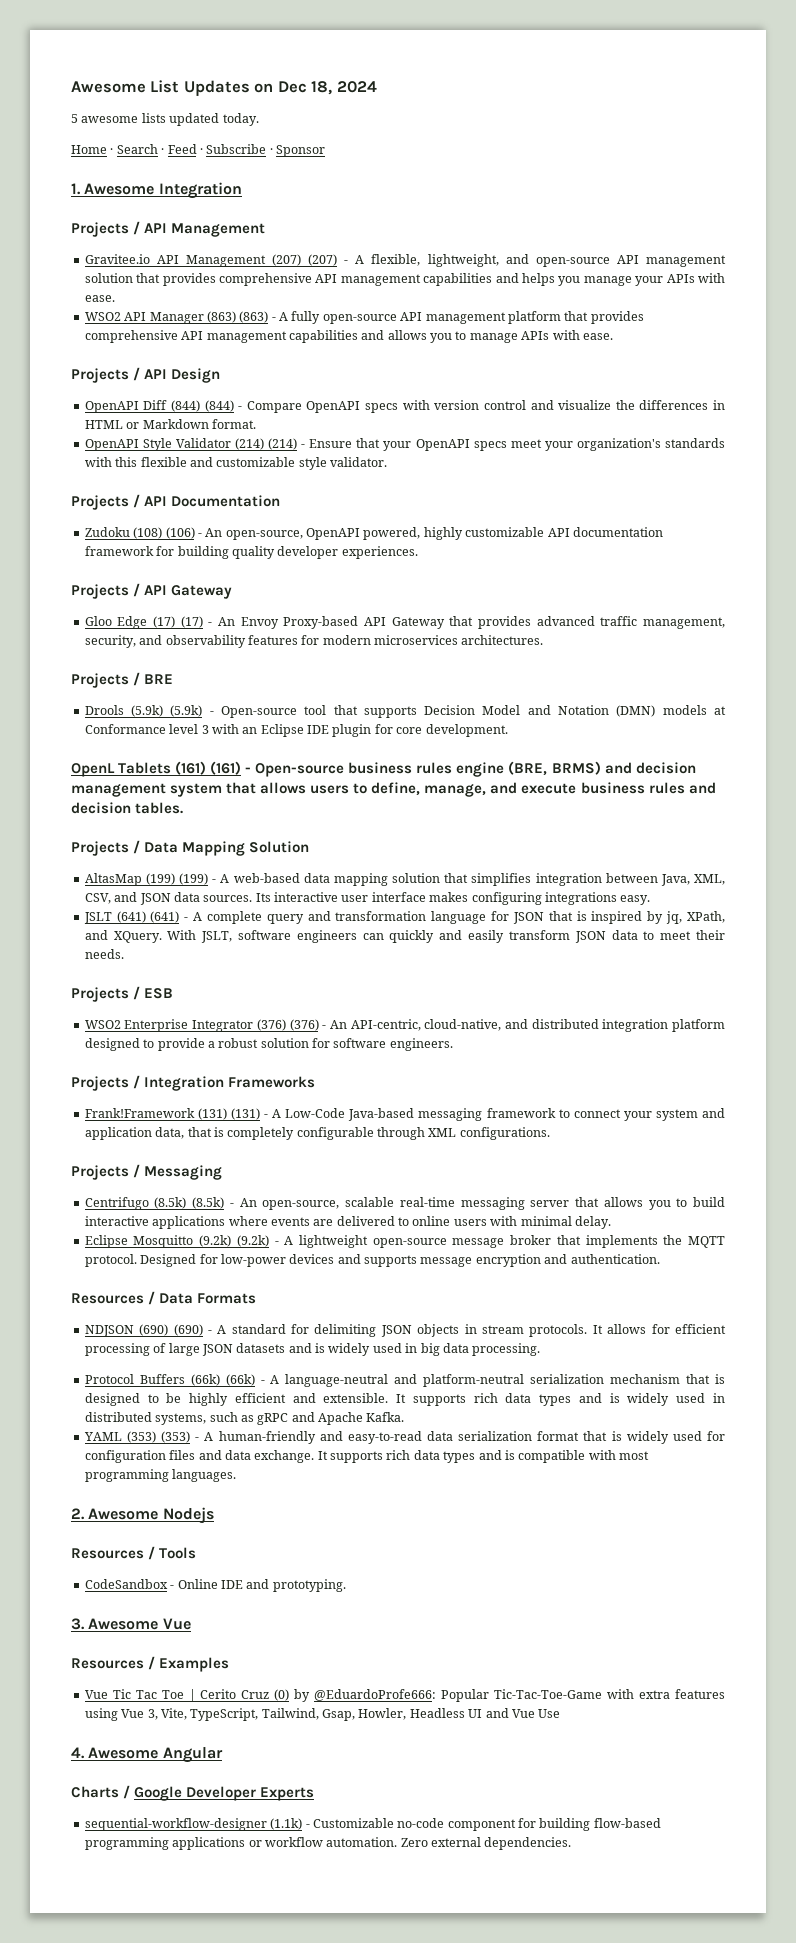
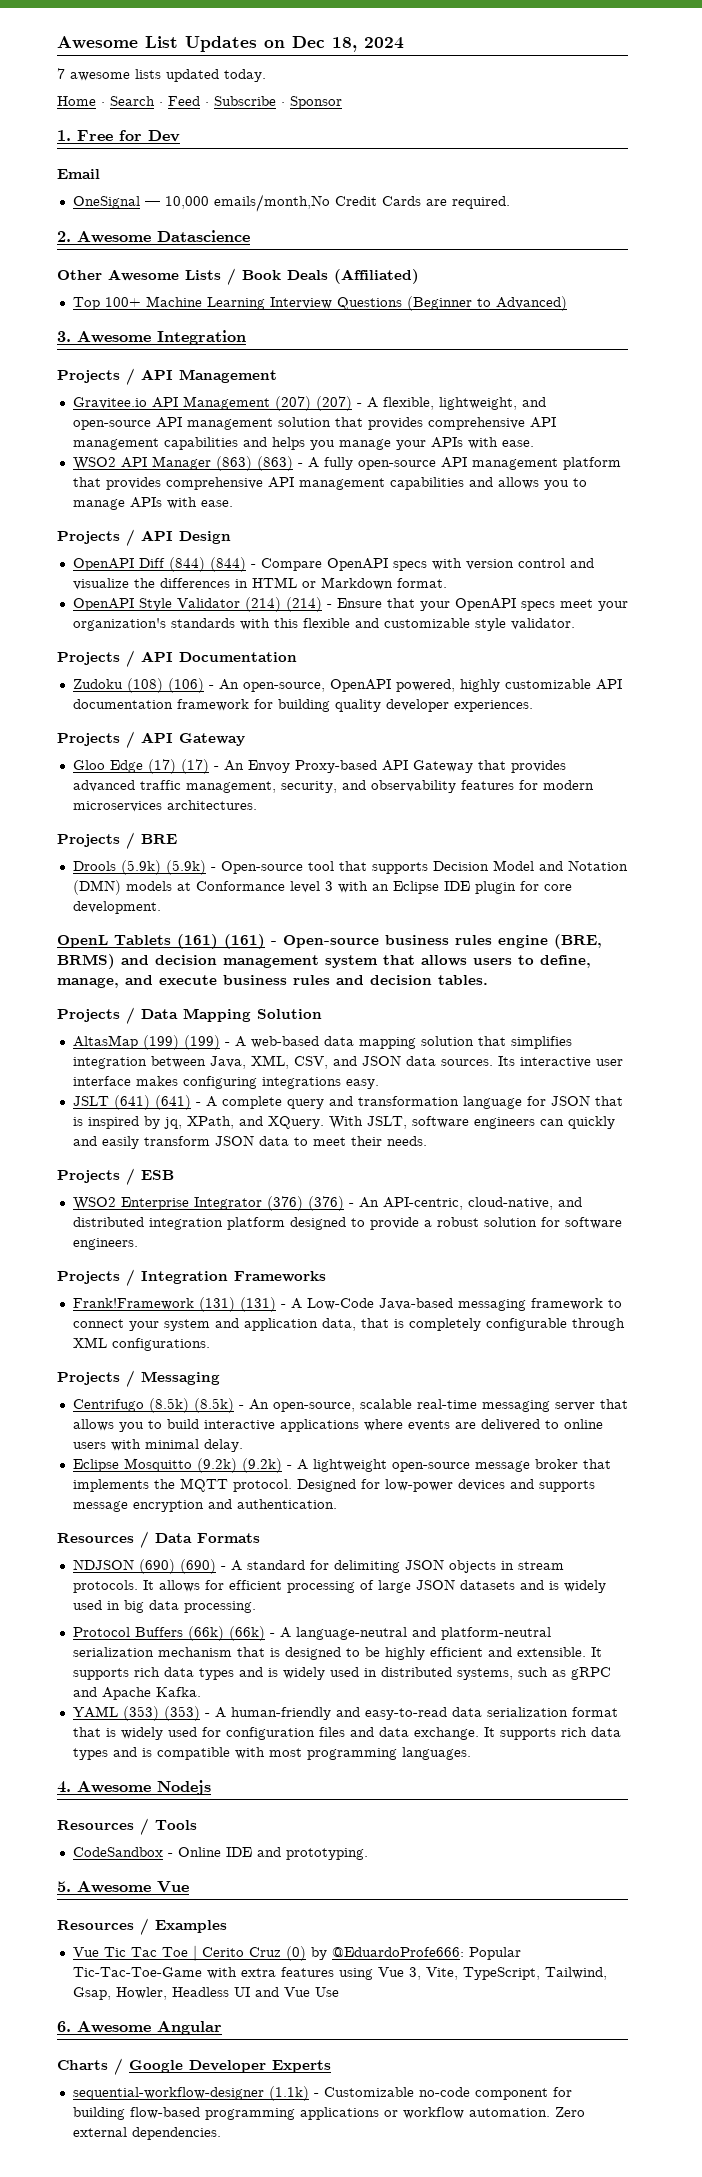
[71,114,78,123] 5 -> [57,68,65,79] 7
(81, 189) none -> [77,130,180,142] [57,169,100,179] [72,194,510,212] [57,230,250,243] [57,268,419,285] [72,296,567,311] [57,331,71,342] Free for Dev // Email // OneSignal — 10,000 emails/month,No Credit Cards are required. // 2. Awesome Datascience // Other Awesome Lists / Book Deals (Affiliated) // Top 100+ Machine Learning Interview Questions (Beginner to Advanced) // 3.
[71,1508,85,1520] 2. -> [57,1781,71,1793] 4.
[71,1618,85,1630] 3. -> [57,1881,71,1892] 5.
[71,1747,85,1759] 4. -> [57,2021,71,2032] 6.

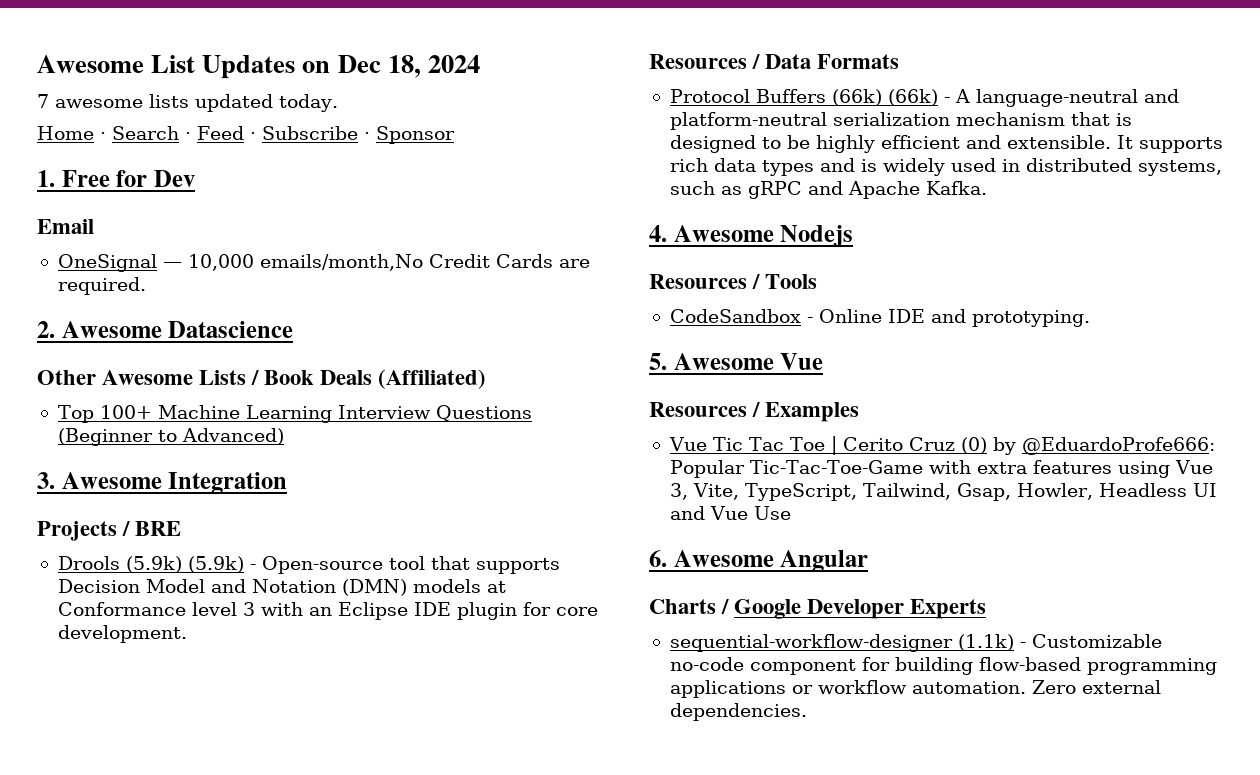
[57,368,277,385] [72,396,546,411] [72,417,556,430] [72,437,534,450] [72,456,621,471] [72,477,587,490] [72,497,233,510] [57,529,231,546] [72,557,594,572] [72,577,447,590] [72,597,628,612] [72,618,575,631] [57,650,297,667] [72,678,622,693] [72,699,533,712] [57,731,245,748] [72,759,566,774] [72,780,594,793] [72,800,257,812] // Projects / API Management // Gravitee.io API Management (207) (207) - A flexible, lightweight, and open-source API management solution that provides comprehensive API management capabilities and helps you manage your APIs with ease. // WSO2 API Manager (863) (863) - A fully open-source API management platform that provides comprehensive API management capabilities and allows you to manage APIs with ease. // Projects / API Design // OpenAPI Diff (844) (844) - Compare OpenAPI specs with version control and visualize the differences in HTML or Markdown format. // OpenAPI Style Validator (214) (214) - Ensure that your OpenAPI specs meet your organization's standards with this flexible and customizable style validator. // Projects / API Documentation // Zudoku (108) (106) - An open-source, OpenAPI powered, highly customizable API documentation framework for building quality developer experiences. // Projects / API Gateway // Gloo Edge (17) (17) - An Envoy Proxy-based API Gateway that provides advanced traffic management, security, and observability features for modern microservices architectures. -> (288, 483) none
[57,934,602,949] [57,954,591,969] [57,975,488,988] [57,1007,322,1024] [72,1035,572,1050] [72,1055,623,1069] [72,1076,379,1089] [72,1095,623,1110] [72,1116,615,1129] [72,1135,427,1149] [57,1168,174,1185] [72,1196,582,1211] [72,1217,622,1230] [72,1238,138,1250] [57,1269,326,1286] [72,1297,622,1312] [72,1318,625,1331] [72,1337,210,1351] [57,1370,220,1387] [72,1398,628,1413] [72,1419,603,1432] [72,1439,243,1452] [72,1458,611,1473] [72,1478,595,1492] [72,1499,337,1512] [57,1531,260,1548] [72,1559,564,1574] [72,1579,606,1593] [72,1600,256,1613] OpenL Tablets (161) (161) - Open-source business rules engine (BRE, BRMS) and decision management system that allows users to define, manage, and execute business rules and decision tables. // Projects / Data Mapping Solution // AltasMap (199) (199) - A web-based data mapping solution that simplifies integration between Java, XML, CSV, and JSON data sources. Its interactive user interface makes configuring integrations easy. // JSLT (641) (641) - A complete query and transformation language for JSON that is inspired by jq, XPath, and XQuery. With JSLT, software engineers can quickly and easily transform JSON data to meet their needs. // Projects / ESB // WSO2 Enterprise Integrator (376) (376) - An API-centric, cloud-native, and distributed integration platform designed to provide a robust solution for software engineers. // Projects / Integration Frameworks // Frank!Framework (131) (131) - A Low-Code Java-based messaging framework to connect your system and application data, that is completely configurable through XML configurations. // Projects / Messaging // Centrifugo (8.5k) (8.5k) - An open-source, scalable real-time messaging server that allows you to build interactive applications where events are delivered to online users with minimal delay. // Eclipse Mosquitto (9.2k) (9.2k) - A lightweight open-source message broker that implements the MQTT protocol. Designed for low-power devices and supports message encryption and authentication. // Resources / Data Formats // NDJSON (690) (690) - A standard for delimiting JSON objects in stream protocols. It allows for efficient processing of large JSON datasets and is widely used in big data processing. -> [649,54,900,69] Resources / Data Formats
[72,1706,618,1721] [72,1727,621,1740] [72,1747,471,1760] // YAML (353) (353) - A human-friendly and easy-to-read data serialization format that is widely used for configuration files and data exchange. It supports rich data types and is compatible with most programming languages. -> (987, 188) none

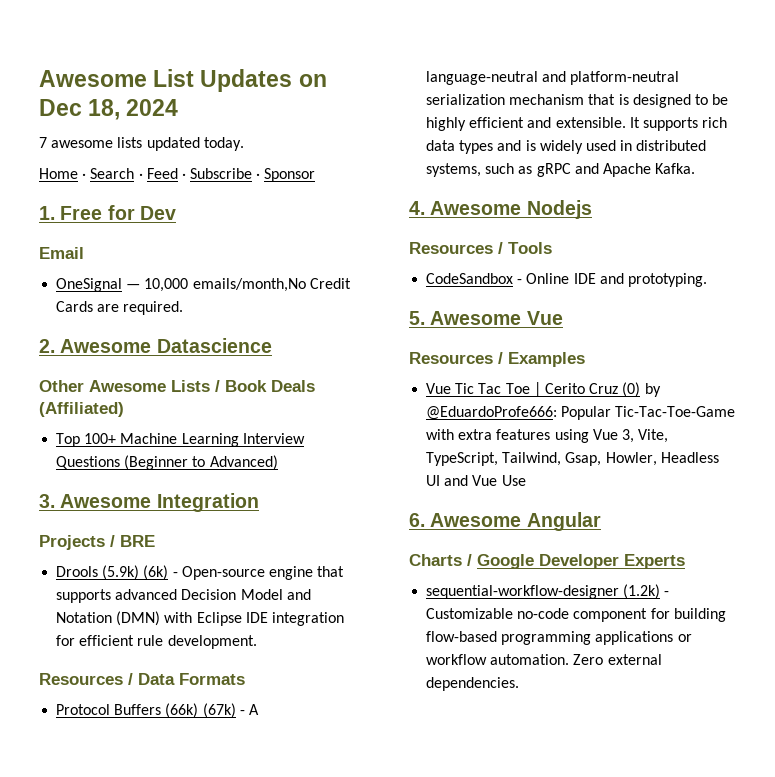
[187,556,244,573] (5.9k) -> [143,565,169,580] (6k)
[388,556,425,570] tool -> [268,566,313,580] engine
(560, 566) none -> [115,589,178,600] advanced
[412,579,506,593] [57,602,598,620] models at Conformance level 3 with an Eclipse IDE plugin for core -> [164,612,344,626] [56,635,164,646] with Eclipse IDE integration for efficient rule
[887,89,938,106] (66k) -> [202,703,236,718] (67k)
[957,634,1014,651] (1.1k) -> [623,584,661,599] (1.2k)

